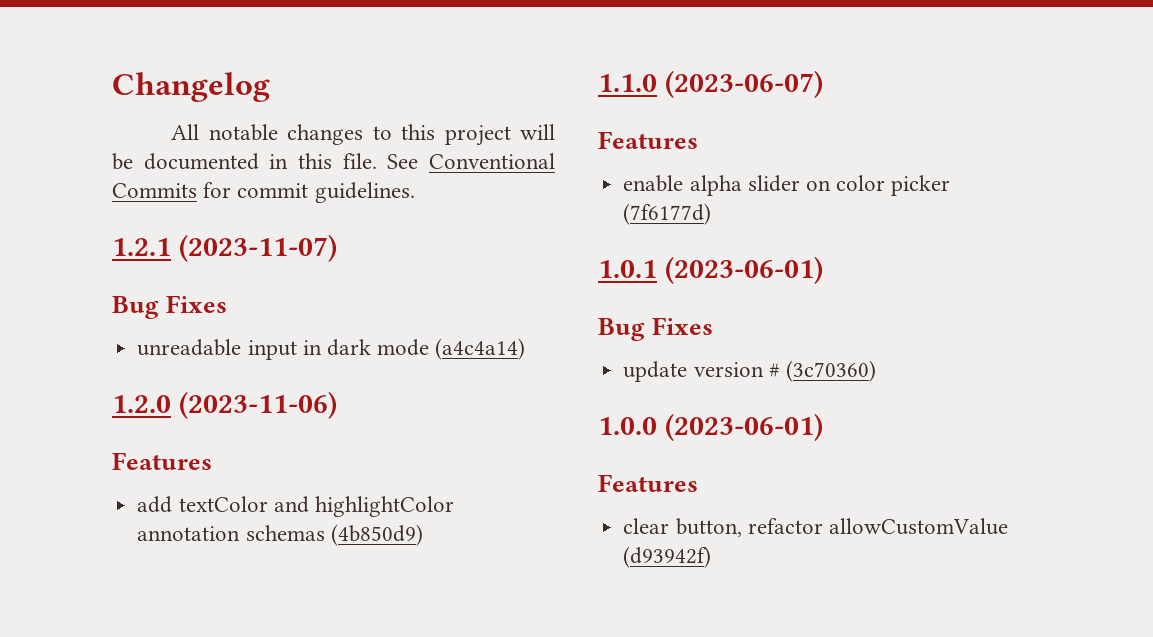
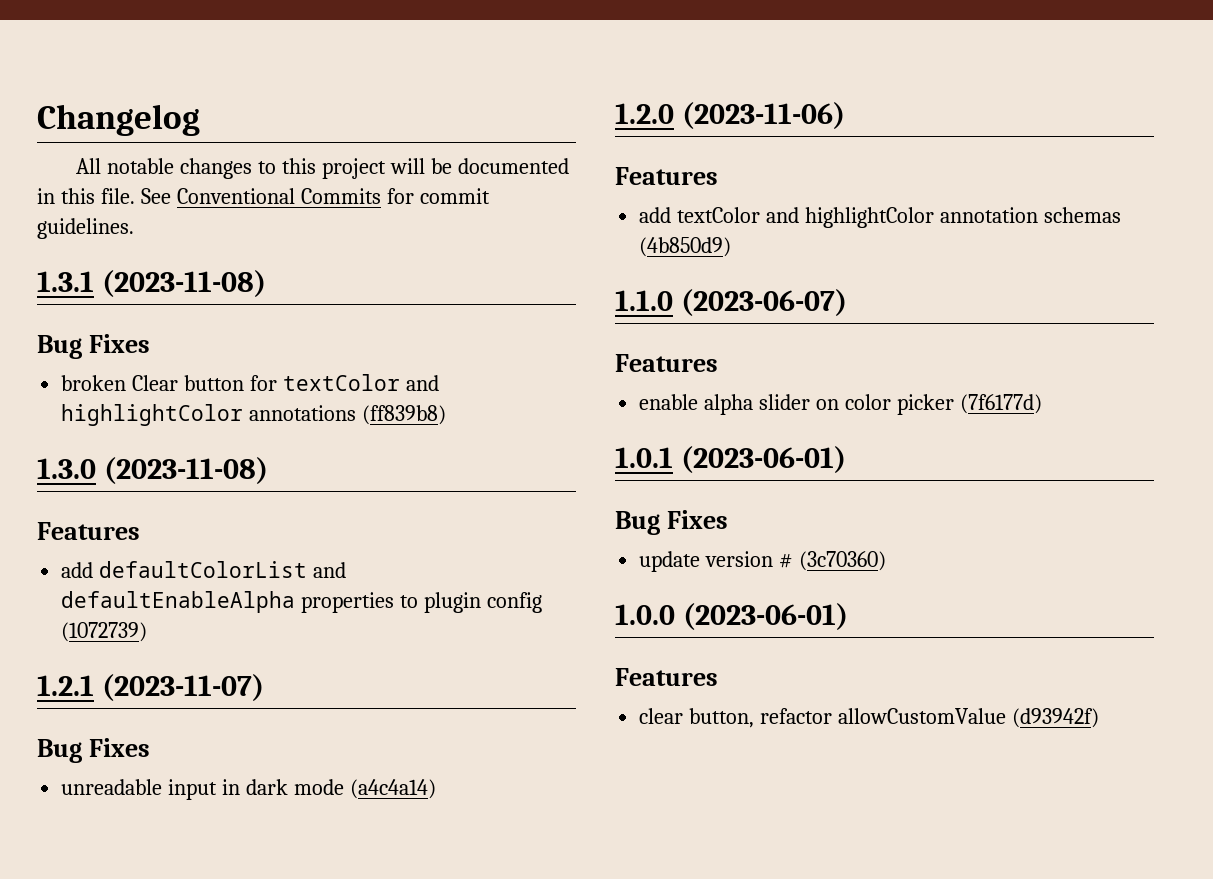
(415, 192) none -> [37,270,266,297] [37,334,150,359] [61,374,439,391] [61,404,447,426] [37,457,268,484] [37,522,140,540] [61,561,347,578] [61,591,542,613] [61,622,148,642] // 1.3.1 (2023-11-08) // Bug Fixes // broken Clear button for textColor and highlightColor annotations (ff839b8) // 1.3.0 (2023-11-08) // Features // add defaultColorList and defaultEnableAlpha properties to plugin config (1072739)

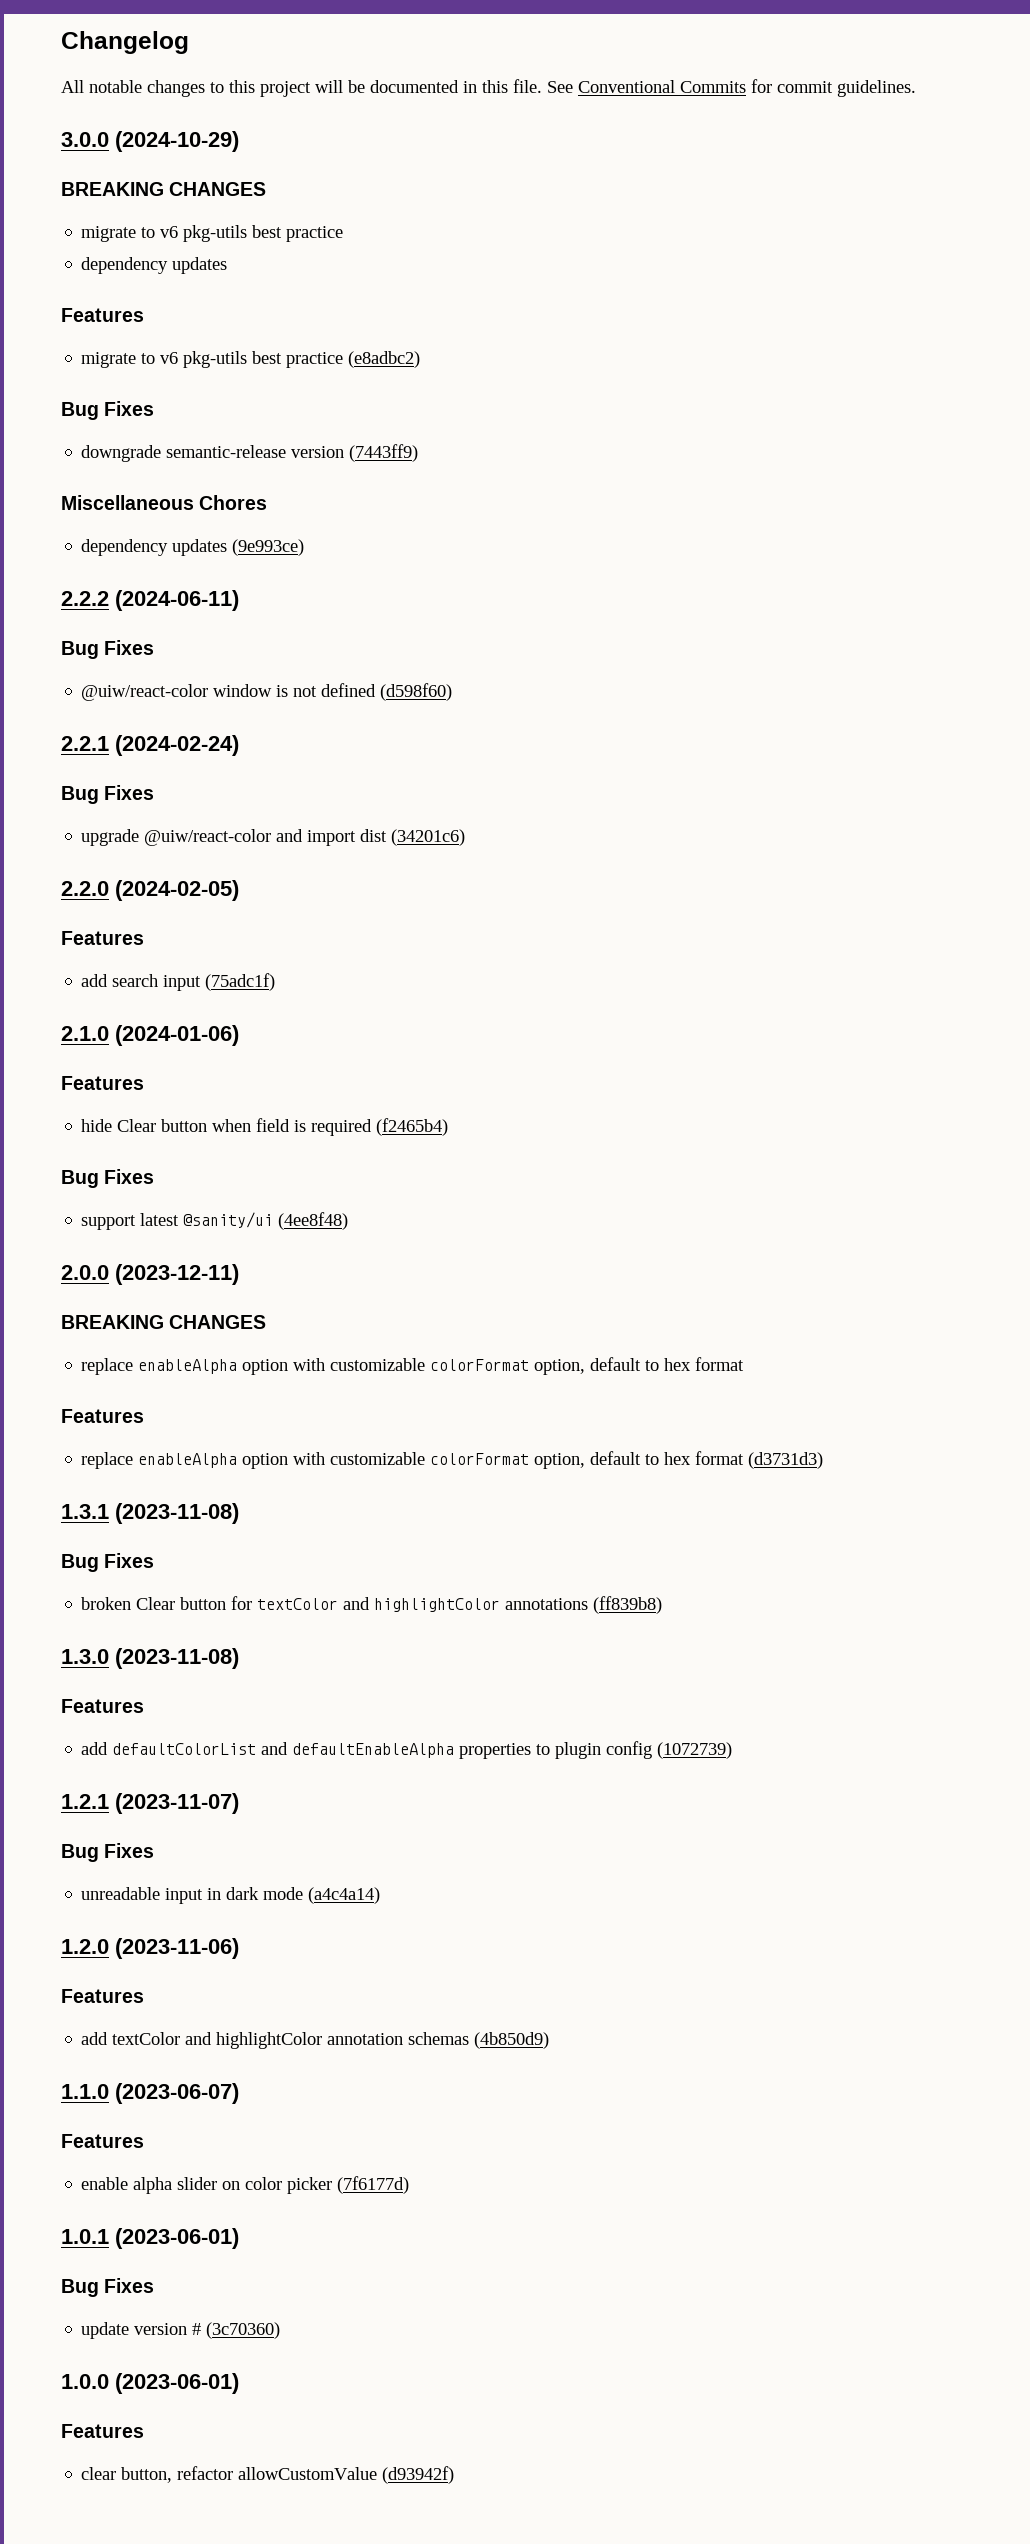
(134, 228) none -> [61,131,239,152] [61,182,267,196] [81,225,344,242] [81,257,228,274] [61,308,144,322] [81,351,421,368] [61,401,155,420] [81,444,419,462] [61,495,268,510] [81,539,305,556] [61,590,239,611] [61,640,155,659] [81,683,453,701] [61,735,239,756] [61,785,155,804] [81,829,466,846] [61,880,239,901] [61,931,144,945] [81,973,276,991] [61,1025,239,1046] [61,1076,144,1090] [81,1118,449,1136] [61,1169,155,1188] [81,1212,349,1230] [61,1264,239,1285] [61,1315,267,1329] [81,1357,745,1375] [61,1409,144,1423] [81,1451,824,1469] // 3.0.0 (2024-10-29) // BREAKING CHANGES // migrate to v6 pkg-utils best practice // dependency updates // Features // migrate to v6 pkg-utils best practice (e8adbc2) // Bug Fixes // downgrade semantic-release version (7443ff9) // Miscellaneous Chores // dependency updates (9e993ce) // 2.2.2 (2024-06-11) // Bug Fixes // @uiw/react-color window is not defined (d598f60) // 2.2.1 (2024-02-24) // Bug Fixes // upgrade @uiw/react-color and import dist (34201c6) // 2.2.0 (2024-02-05) // Features // add search input (75adc1f) // 2.1.0 (2024-01-06) // Features // hide Clear button when field is required (f2465b4) // Bug Fixes // support latest @sanity/ui (4ee8f48) // 2.0.0 (2023-12-11) // BREAKING CHANGES // replace enableAlpha option with customizable colorFormat option, default to hex format // Features // replace enableAlpha option with customizable colorFormat option, default to hex format (d3731d3)

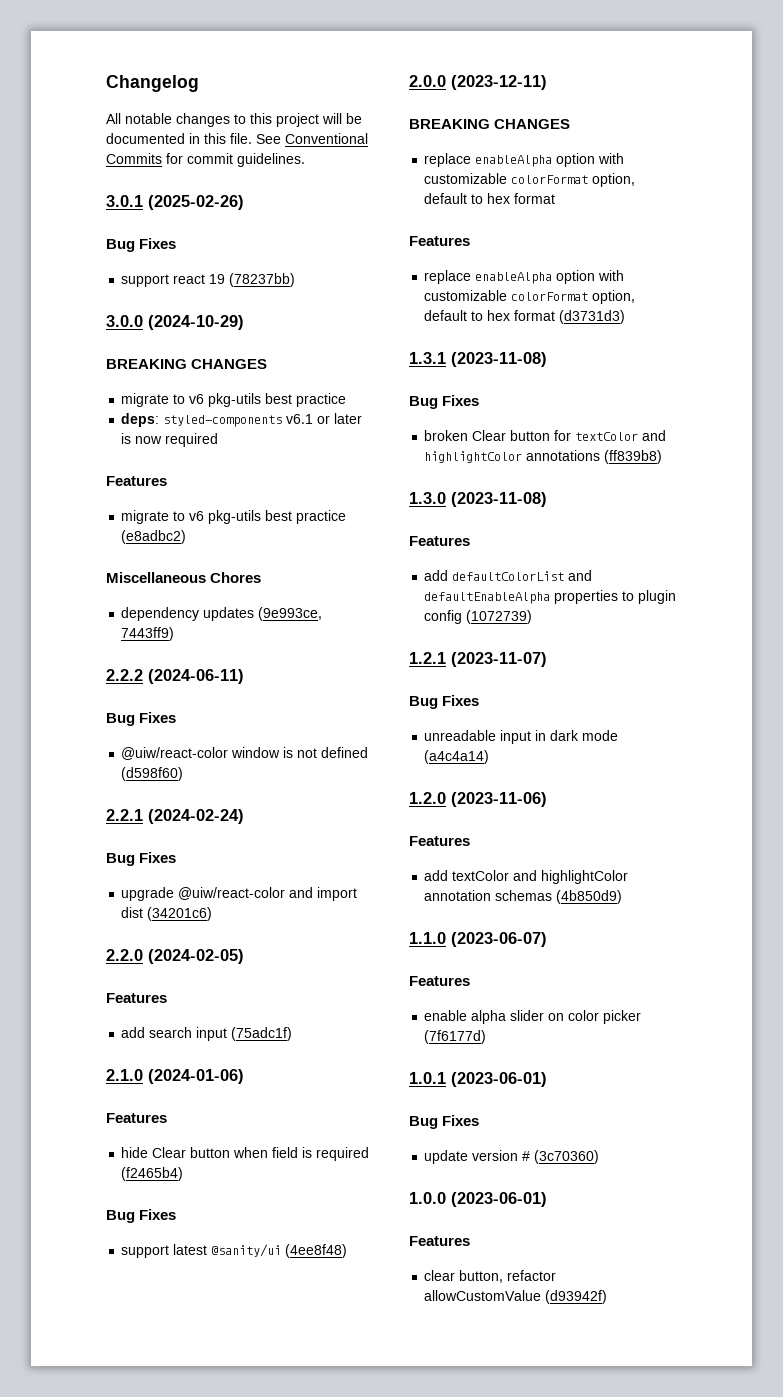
(916, 88) none -> [106,195,244,210] [106,238,177,252] [121,273,296,287] // 3.0.1 (2025-02-26) // Bug Fixes // support react 19 (78237bb)
[81,257,228,274] dependency updates -> [121,413,363,427] [121,433,219,447] deps: styled-components v6.1 or later is now required
[61,401,155,420] [81,444,419,462] // Bug Fixes // downgrade semantic-release version (7443ff9) -> (187, 537) none
[232,539,305,556] (9e993ce) -> [258,607,323,621] [121,627,175,641] (9e993ce, 7443ff9)

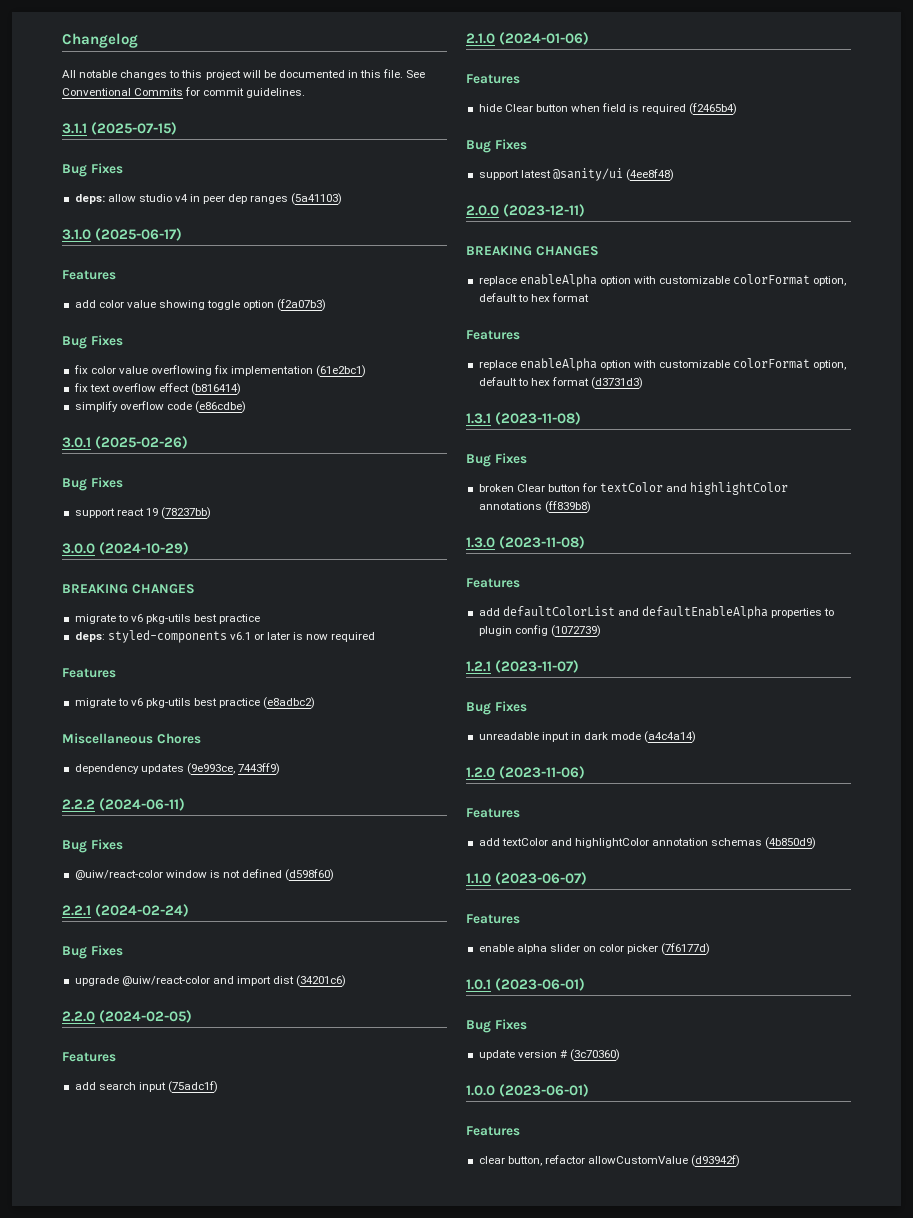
(305, 160) none -> [62,122,177,135] [62,163,123,177] [74,193,343,205] [62,228,182,241] [62,270,116,280] [74,299,327,311] [62,335,123,349] [73,365,367,377] [73,383,242,395] [74,401,246,413] // 3.1.1 (2025-07-15) // Bug Fixes // deps: allow studio v4 in peer dep ranges (5a41103) // 3.1.0 (2025-06-17) // Features // add color value showing toggle option (f2a07b3) // Bug Fixes // fix color value overflowing fix implementation (61e2bc1) // fix text overflow effect (b816414) // simplify overflow code (e86cdbe)

